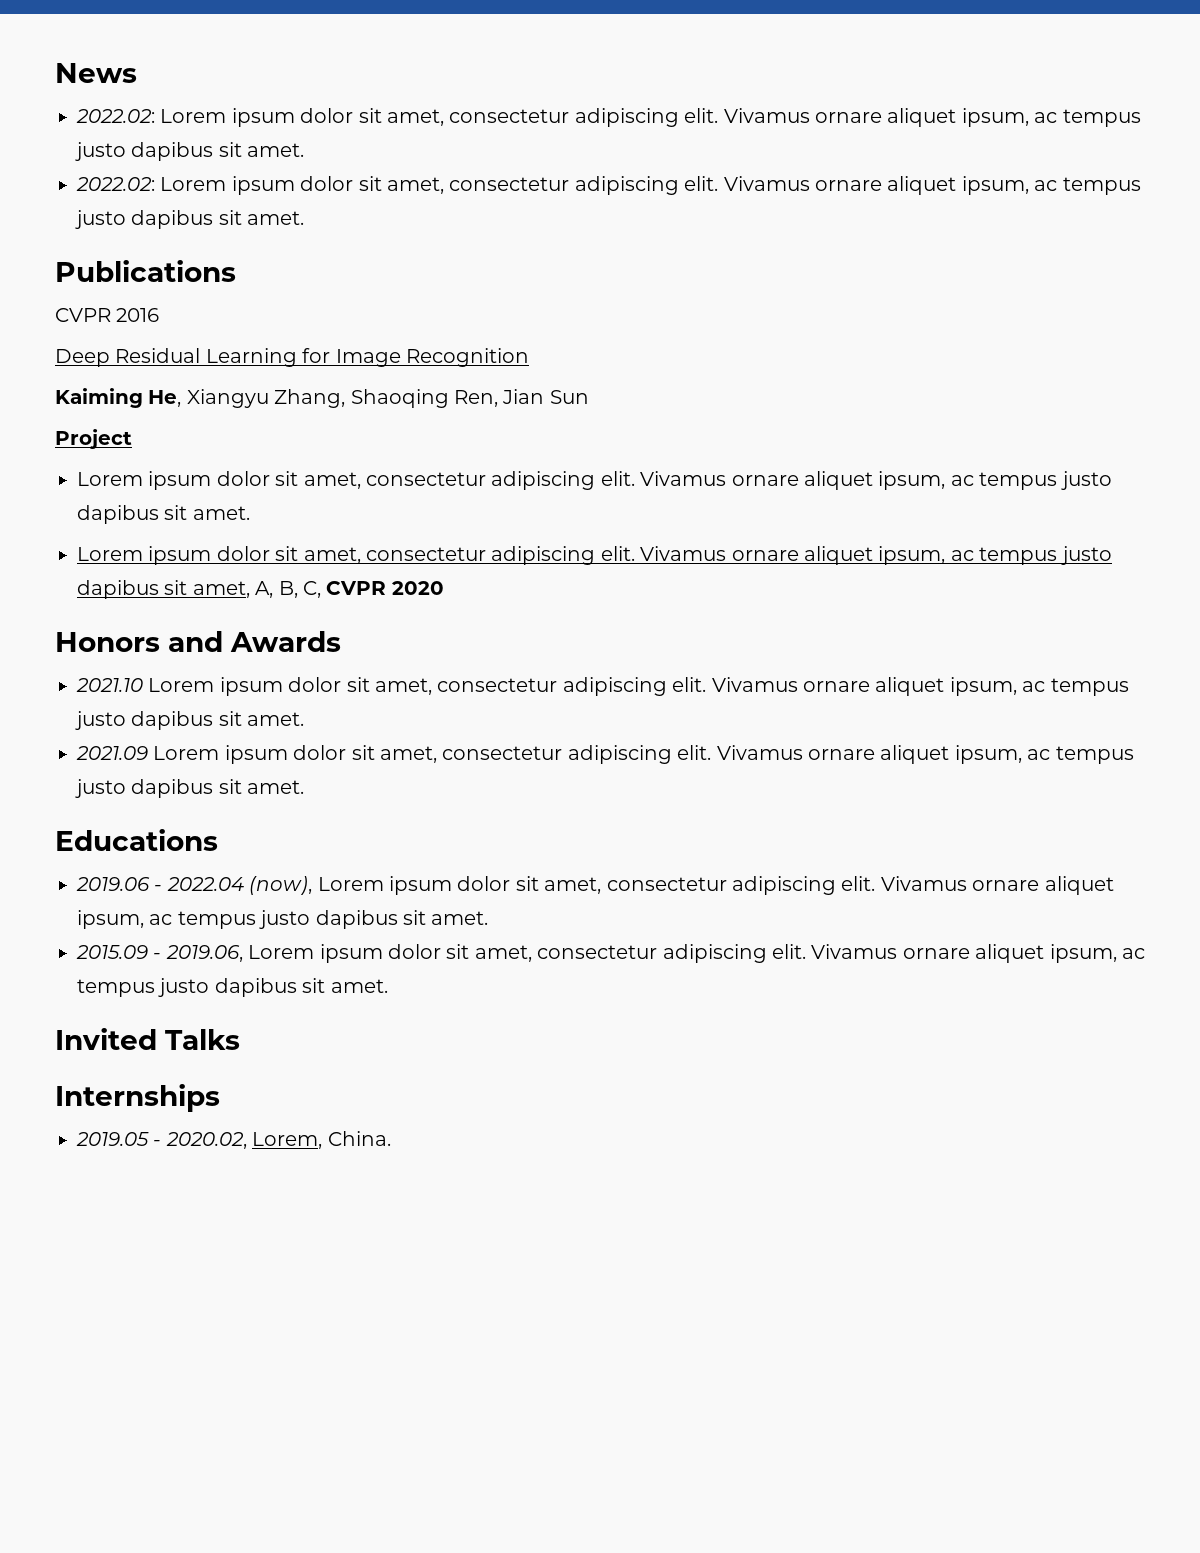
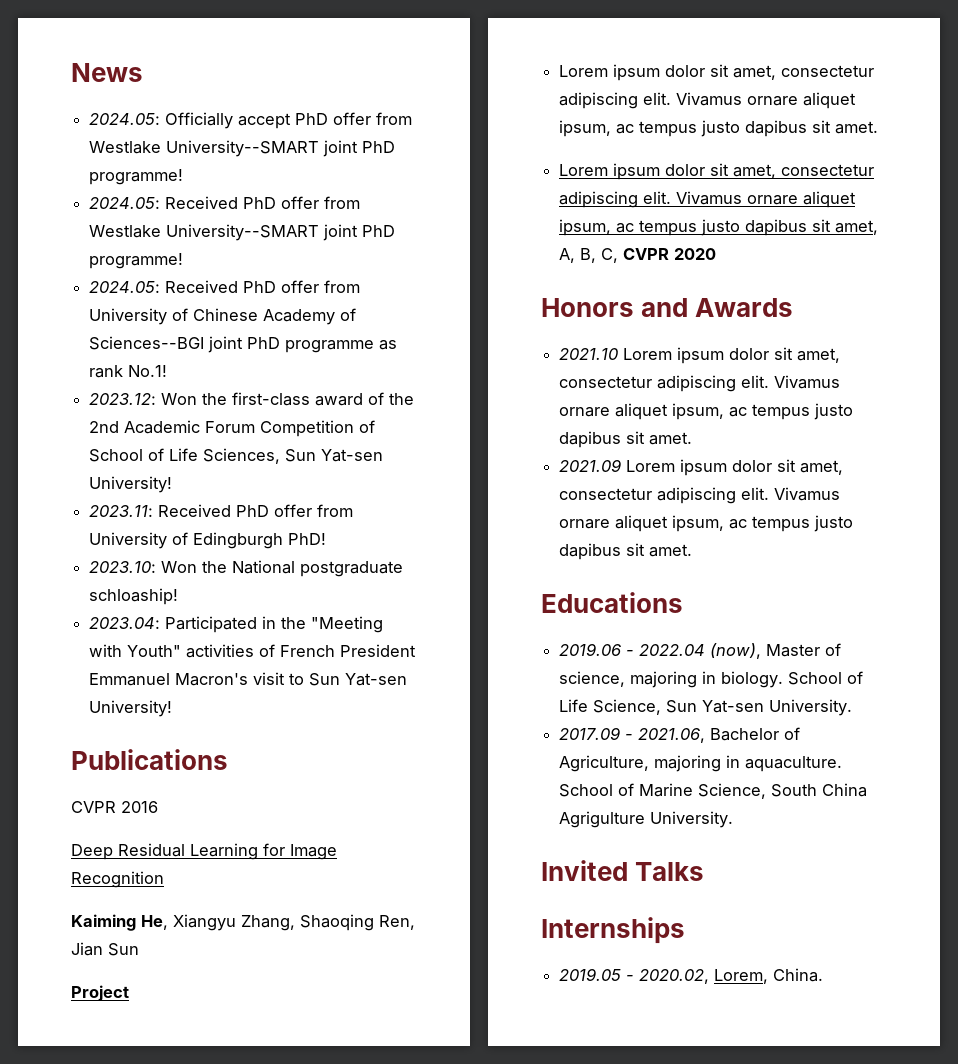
[76,108,1141,127] [75,142,305,161] [76,176,1141,195] [75,210,305,229] 2022.02: Lorem ipsum dolor sit amet, consectetur adipiscing elit. Vivamus ornare aliquet ipsum, ac tempus justo dapibus sit amet. // 2022.02: Lorem ipsum dolor sit amet, consectetur adipiscing elit. Vivamus ornare aliquet ipsum, ac tempus justo dapibus sit amet. -> [89,112,413,129] [89,140,396,157] [89,169,184,185] [89,196,361,209] [89,224,396,241] [89,253,184,269] [89,280,361,293] [89,308,357,325] [89,336,398,353] [89,365,168,378] [89,392,415,406] [89,420,376,437] [89,448,384,464] [89,476,173,493] [89,504,354,517] [89,532,327,549] [89,560,404,577] [89,588,179,605] [89,616,384,633] [89,644,417,658] [89,672,408,686] [89,700,173,717] 2024.05: Officially accept PhD offer from Westlake University--SMART joint PhD programme! // 2024.05: Received PhD offer from Westlake University--SMART joint PhD programme! // 2024.05: Received PhD offer from University of Chinese Academy of Sciences--BGI joint PhD programme as rank No.1! // 2023.12: Won the first-class award of the 2nd Academic Forum Competition of School of Life Sciences, Sun Yat-sen University! // 2023.11: Received PhD offer from University of Edingburgh PhD! // 2023.10: Won the National postgraduate schloaship! // 2023.04: Participated in the "Meeting with Youth" activities of French President Emmanuel Macron's visit to Sun Yat-sen University!
[317,876,1114,895] [77,910,489,929] [76,944,1145,963] [77,978,388,997] Lorem ipsum dolor sit amet, consectetur adipiscing elit. Vivamus ornare aliquet ipsum, ac tempus justo dapibus sit amet. // 2015.09 - 2019.06, Lorem ipsum dolor sit amet, consectetur adipiscing elit. Vivamus ornare aliquet ipsum, ac tempus justo dapibus sit amet. -> [766,643,842,657] [559,671,864,688] [559,699,853,716] [559,727,801,743] [559,755,843,772] [559,783,868,799] [559,811,734,828] Master of science, majoring in biology. School of Life Science, Sun Yat-sen University. // 2017.09 - 2021.06, Bachelor of Agriculture, majoring in aquaculture. School of Marine Science, South China Agrigulture University.

